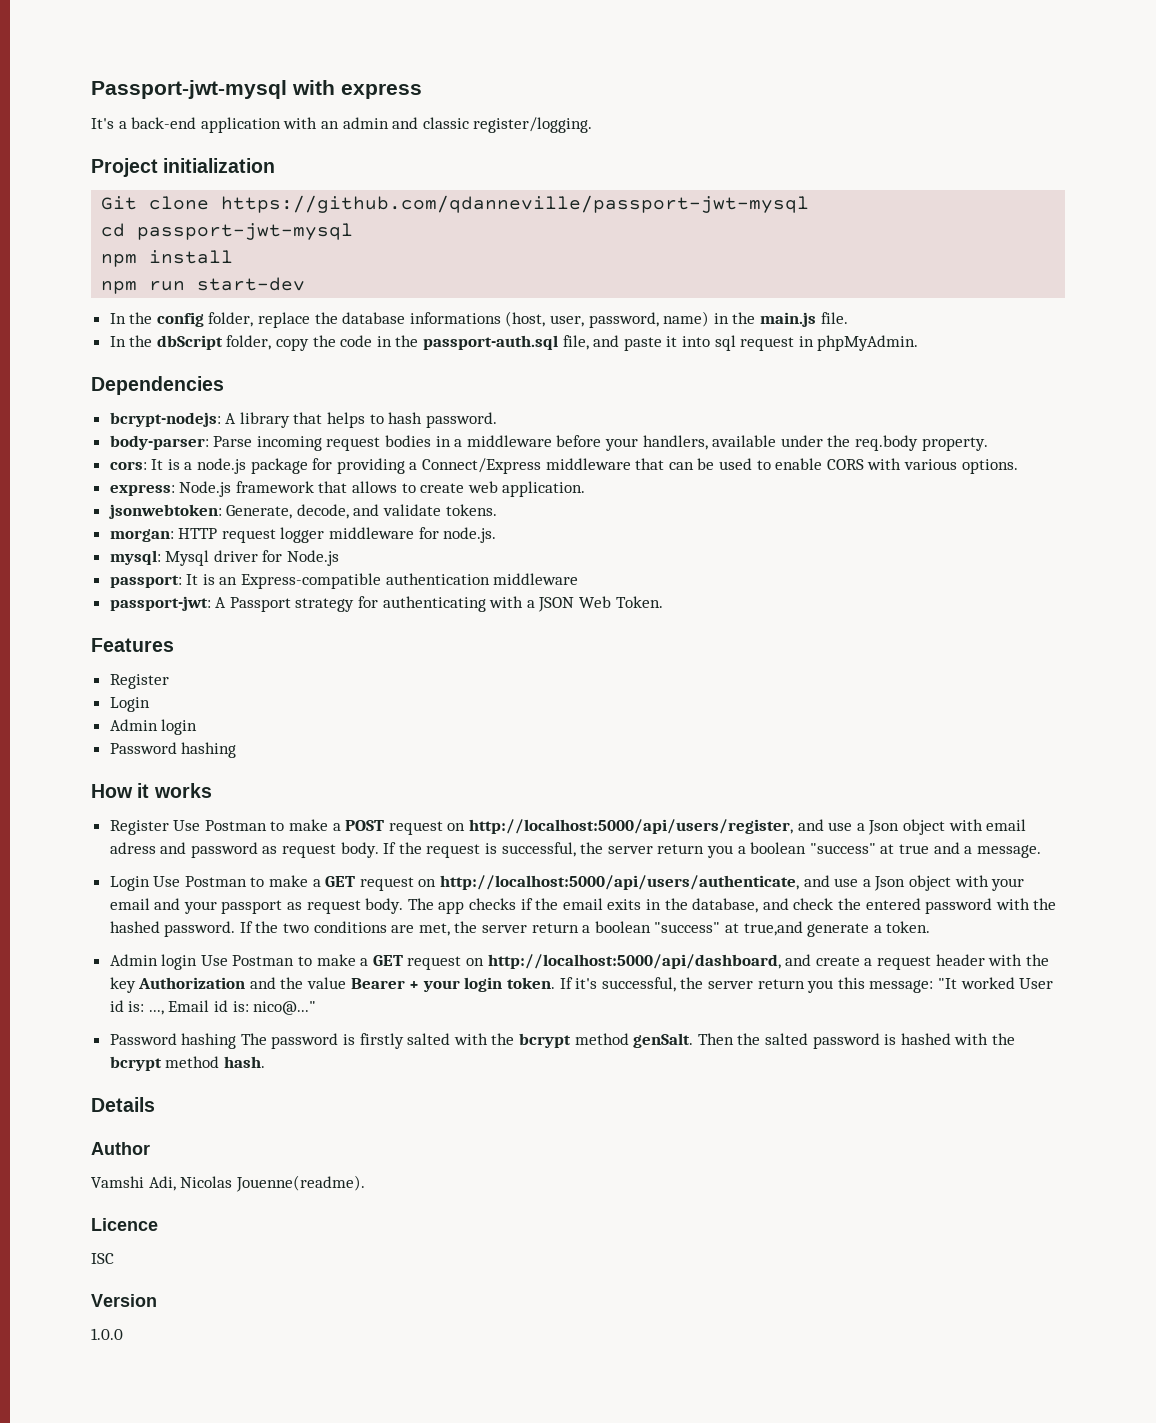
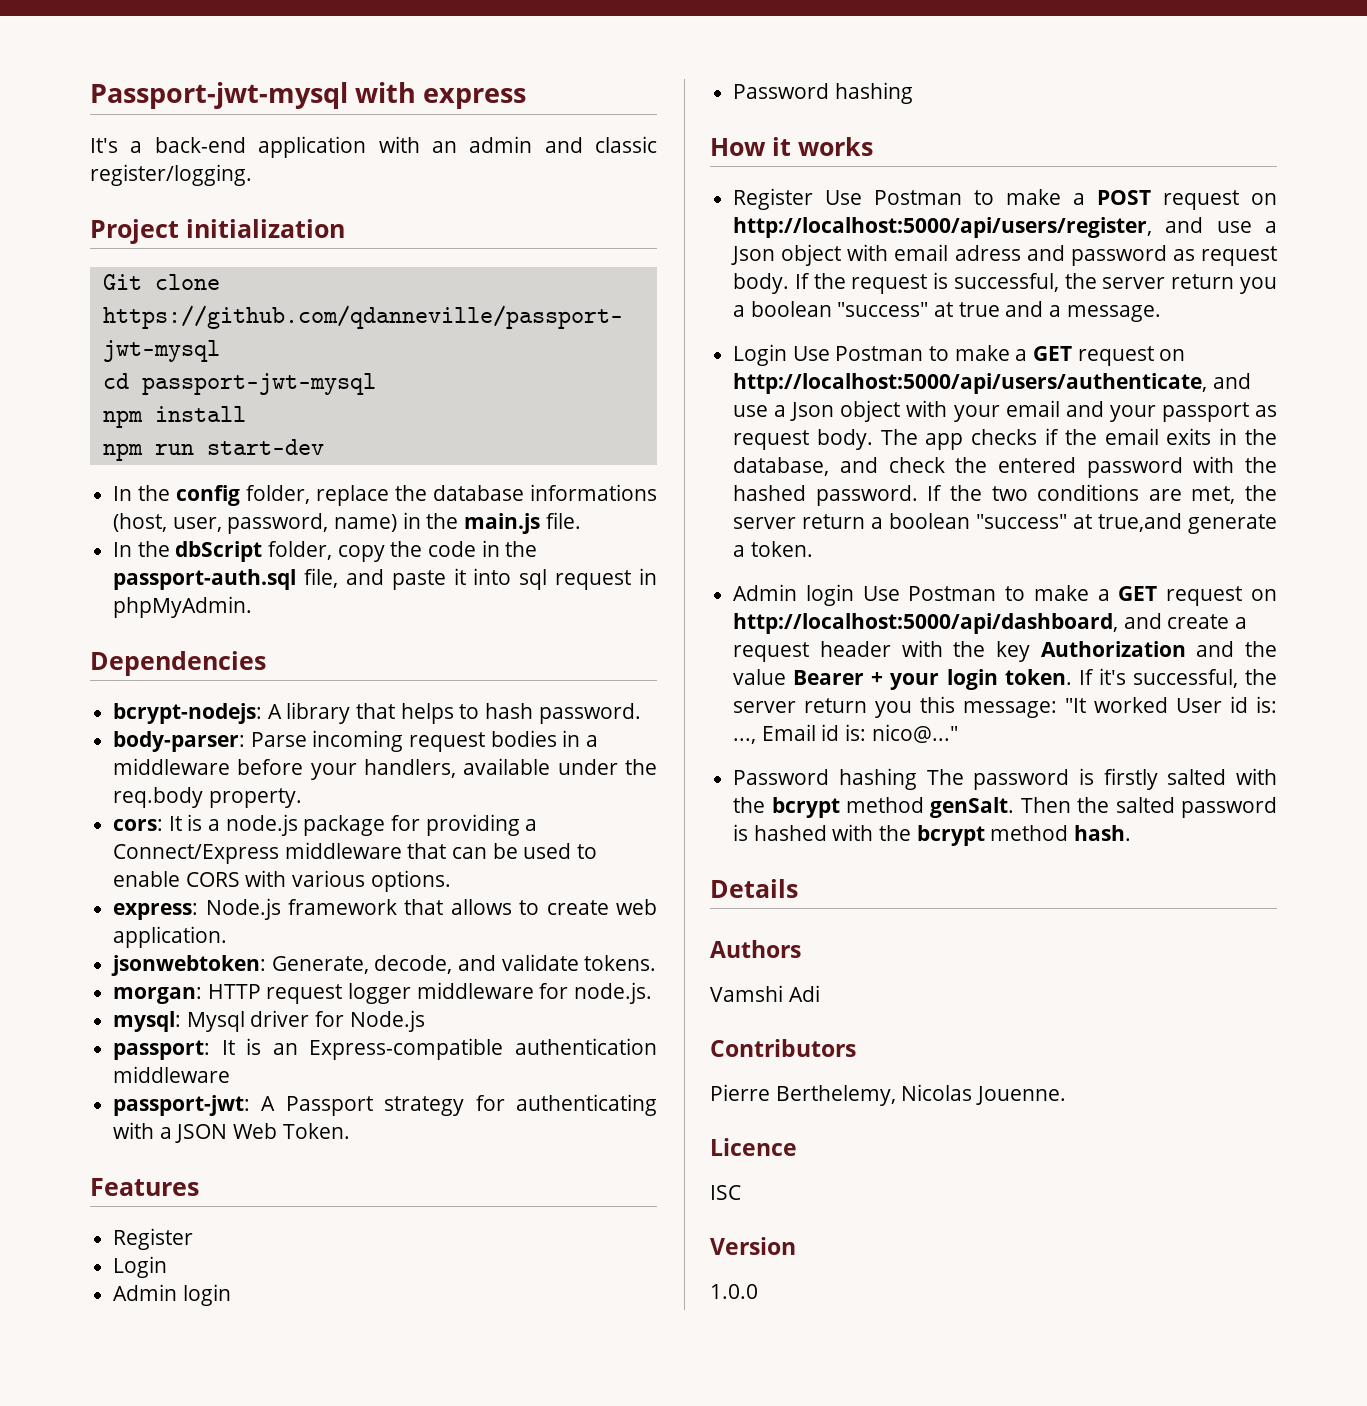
[91,1142,150,1155] Author -> [710,940,801,958] Authors
[148,1175,365,1192] Adi, Nicolas Jouenne(readme). -> [788,985,820,1002] [710,1039,856,1057] [710,1084,1066,1106] Adi // Contributors // Pierre Berthelemy, Nicolas Jouenne.

